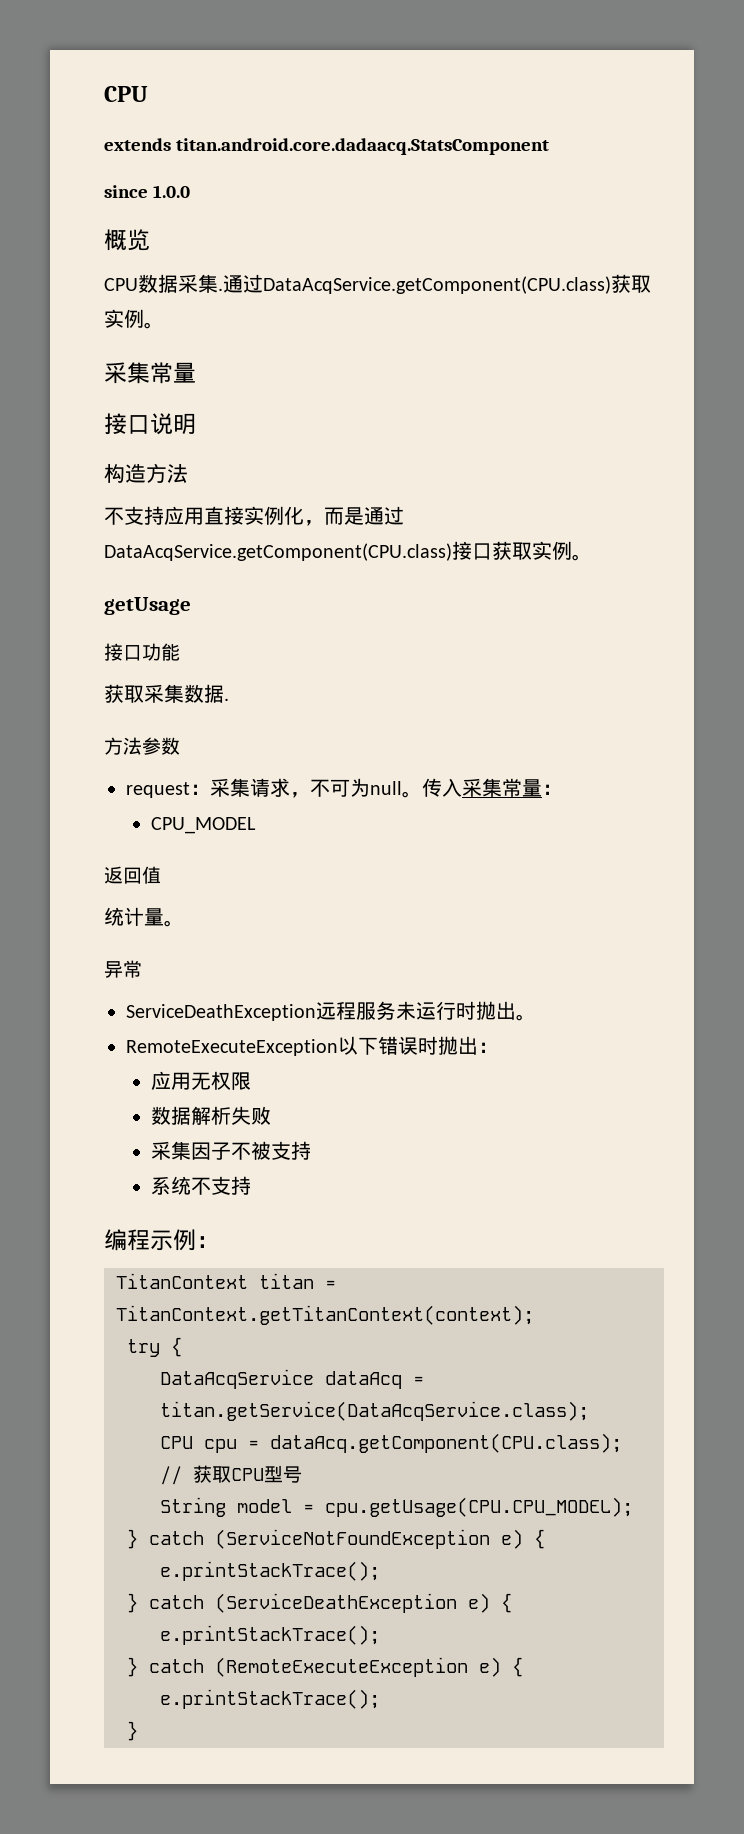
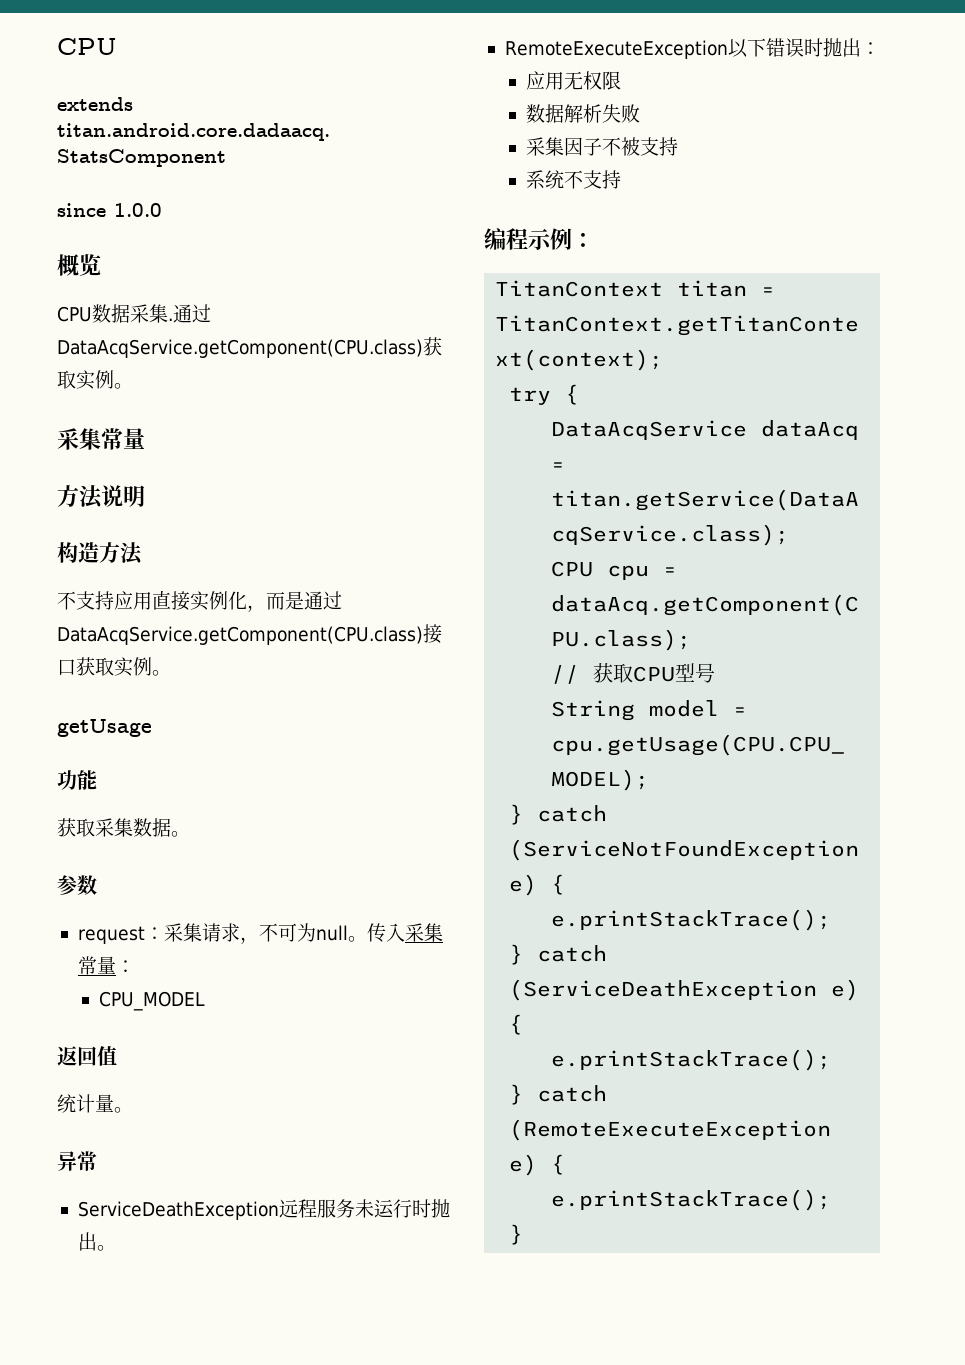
[104,413,150,435] 接口 -> [57,485,103,509] 方法
[104,643,142,661] 接口 -> (152, 728) none
[224,698,229,701] [104,737,142,755] . // 方法 -> [171,831,190,837] 。 //

